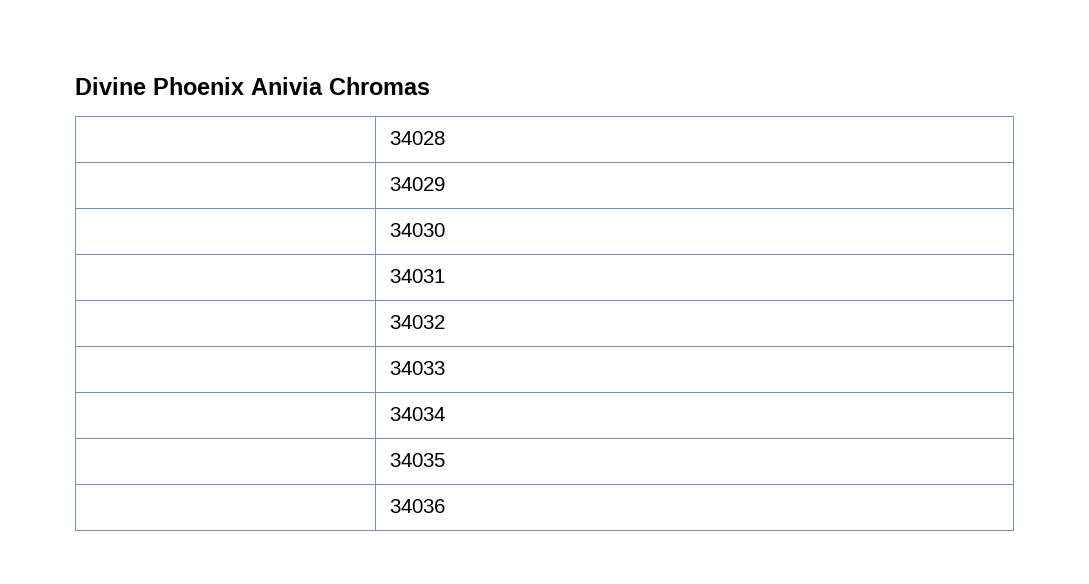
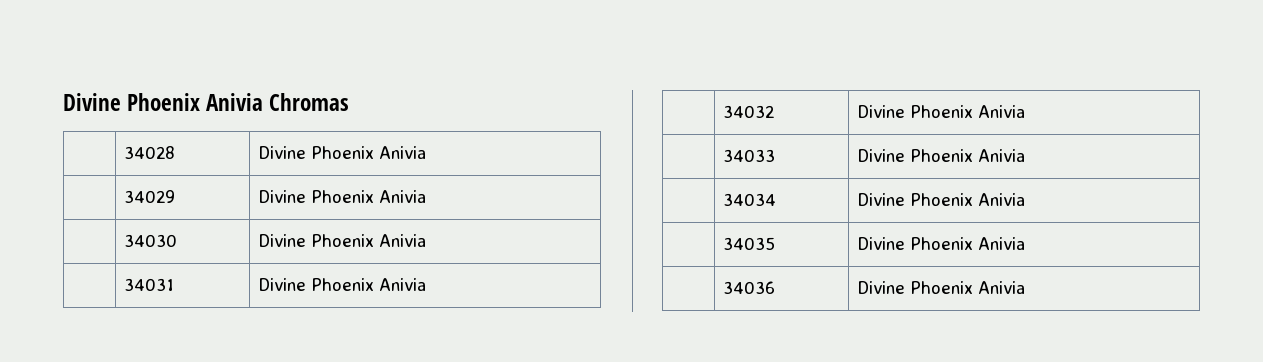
[390,177,446,191] [390,223,446,237] [390,269,446,283] [390,315,446,329] [390,361,446,375] [390,407,446,421] [390,453,446,467] [390,499,446,513] // | 34029 // | 34030 // | 34031 // | 34032 // | 34033 // | 34034 // | 34035 // | 34036 -> [258,146,427,159] [124,190,176,203] [258,190,427,203] [124,234,178,247] [258,234,427,247] [124,278,175,291] [258,278,427,291] [723,105,775,118] [857,105,1026,118] [723,149,776,162] [857,149,1026,162] [723,193,777,206] [857,193,1026,206] [723,237,776,250] [857,237,1026,250] [723,281,776,294] [857,281,1026,294] | Divine Phoenix Anivia // | 34029 | Divine Phoenix Anivia // | 34030 | Divine Phoenix Anivia // | 34031 | Divine Phoenix Anivia // | 34032 | Divine Phoenix Anivia // | 34033 | Divine Phoenix Anivia // | 34034 | Divine Phoenix Anivia // | 34035 | Divine Phoenix Anivia // | 34036 | Divine Phoenix Anivia

